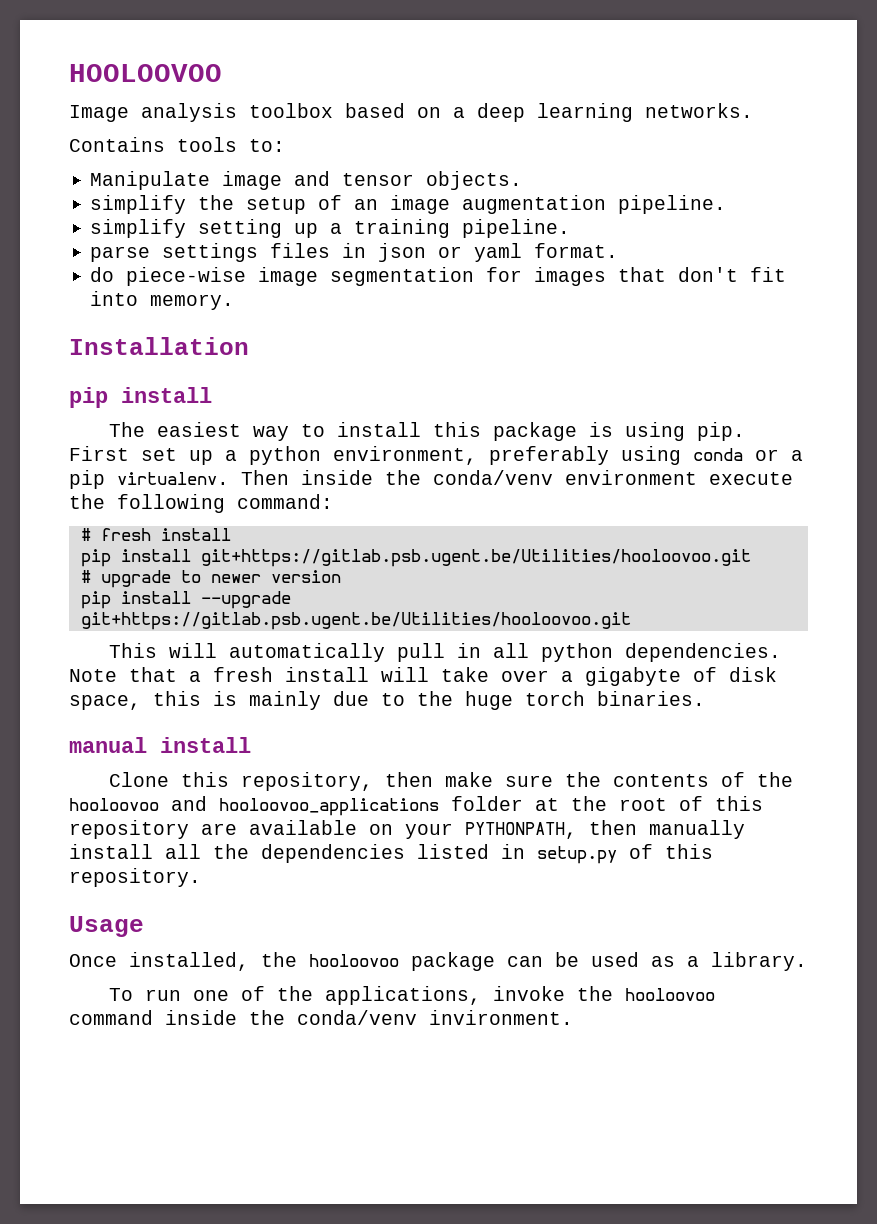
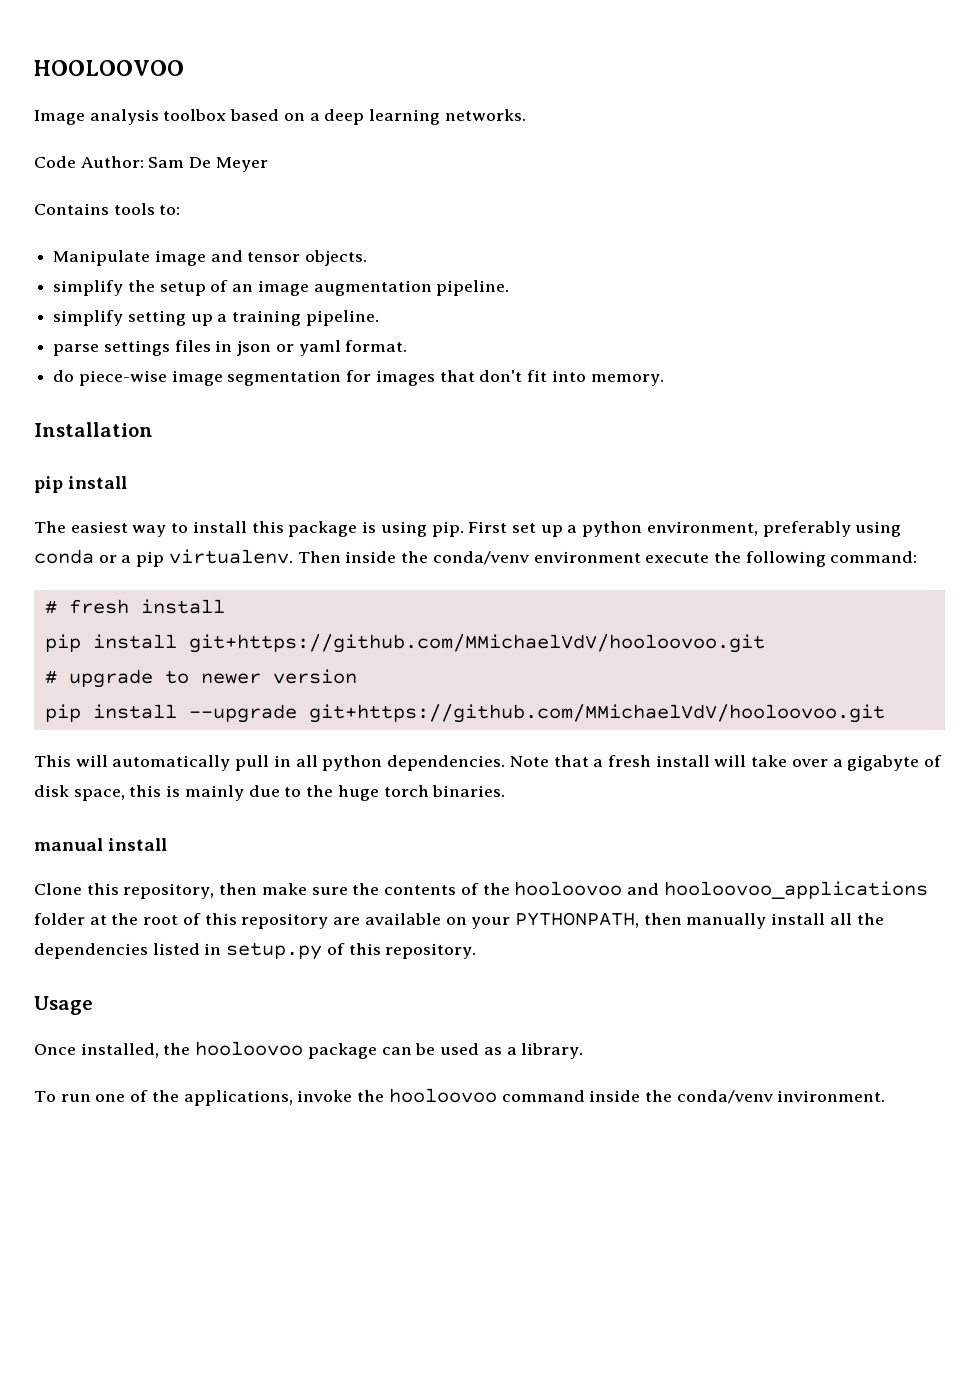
(753, 110) none -> [34,156,268,172] // Code Author: Sam De Meyer
[200,549,751,567] git+https://gitlab.psb.ugent.be/Utilities/hooloovoo.git -> [188,634,765,653] git+https://github.com/MMichaelVdV/hooloovoo.git
[80,612,631,630] git+https://gitlab.psb.ugent.be/Utilities/hooloovoo.git -> [308,704,885,723] git+https://github.com/MMichaelVdV/hooloovoo.git

